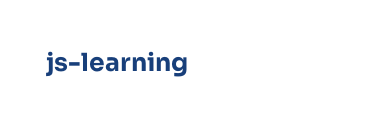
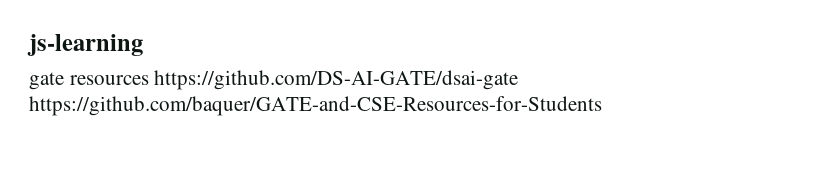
(188, 64) none -> [29,70,519,90] [29,96,602,116] // gate resources https://github.com/DS-AI-GATE/dsai-gate https://github.com/baquer/GATE-and-CSE-Resources-for-Students

